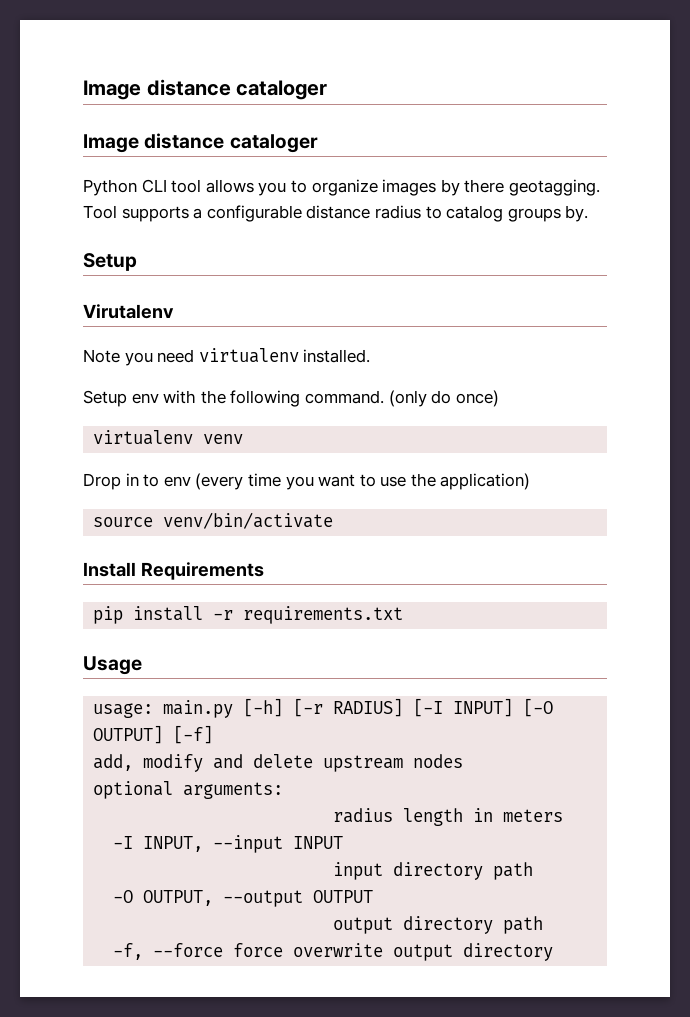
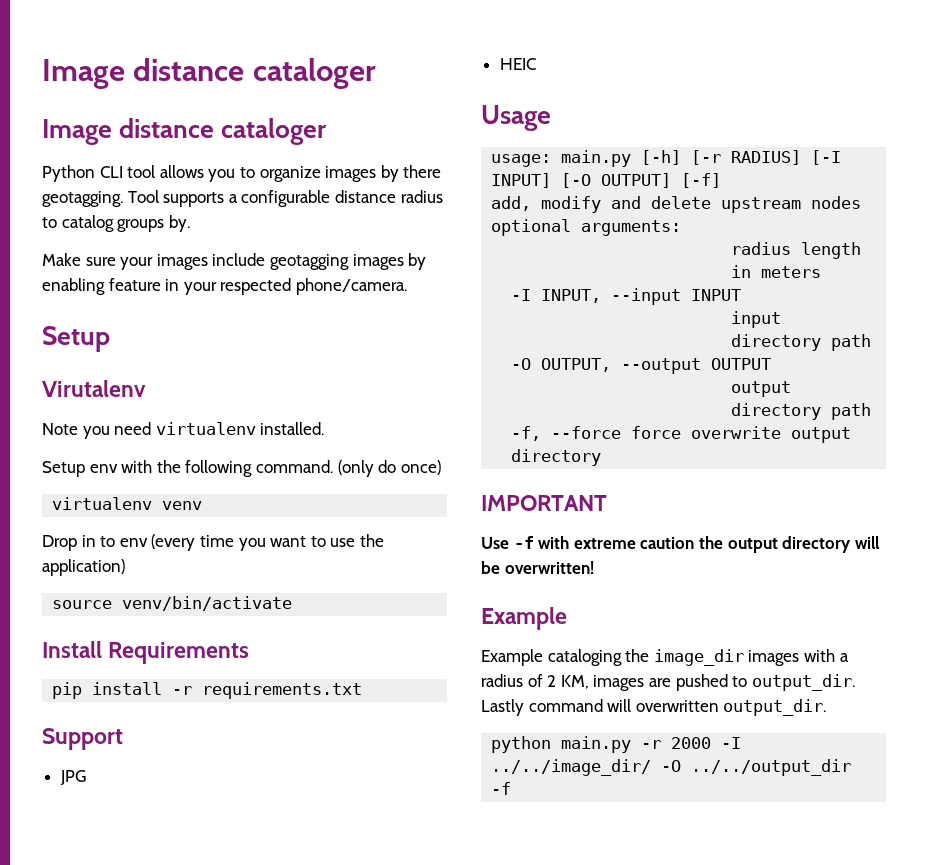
(589, 213) none -> [42,253,427,270] [42,278,407,295] // Make sure your images include geotagging images by enabling feature in your respected phone/camera.
(404, 615) none -> [42,728,123,750] [59,770,86,785] [499,58,536,70] // Support // JPG // HEIC
(554, 952) none -> [481,495,607,511] [481,536,880,553] [481,561,594,574] [481,607,567,630] [481,649,849,666] [481,674,855,691] [481,699,827,716] [491,736,742,753] [491,759,852,776] [491,782,512,795] // IMPORTANT // Use -f with extreme caution the output directory will be overwritten! // Example // Example cataloging the image_dir images with a radius of 2 KM, images are pushed to output_dir. Lastly command will overwritten output_dir. // python main.py -r 2000 -I ../../image_dir/ -O ../../output_dir -f

